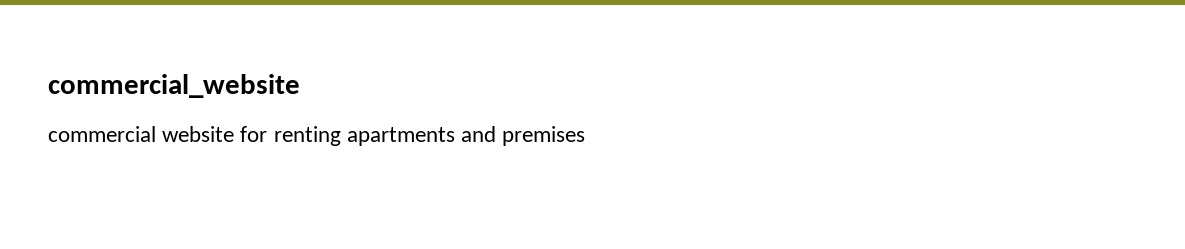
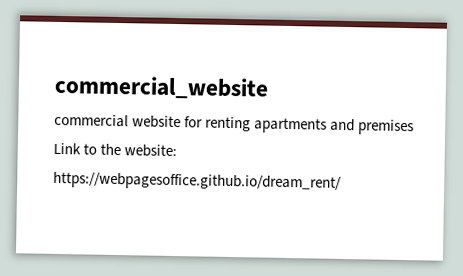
(586, 136) none -> [53,142,178,158] [53,171,342,192] // Link to the website: // https://webpagesoffice.github.io/dream_rent/

